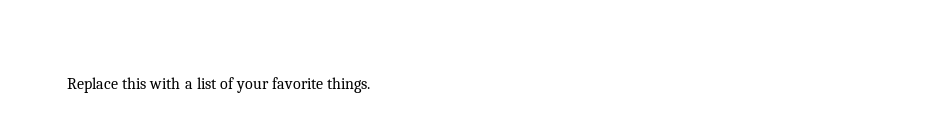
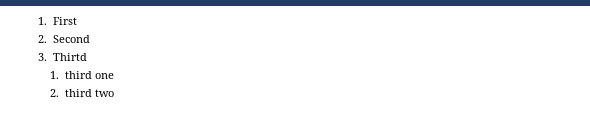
[67,77,371,93] Replace this with a list of your favorite things. -> [38,17,77,25] [38,35,90,43] [38,53,87,61] [50,71,114,79] [50,89,114,97] 1. First // 2. Second // 3. Thirtd // 1. third one // 2. third two

